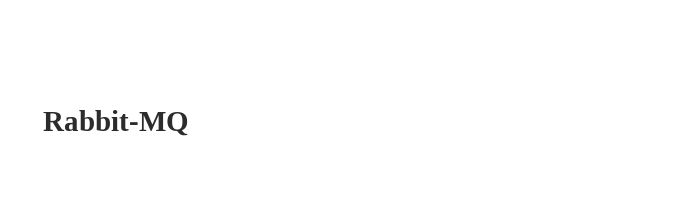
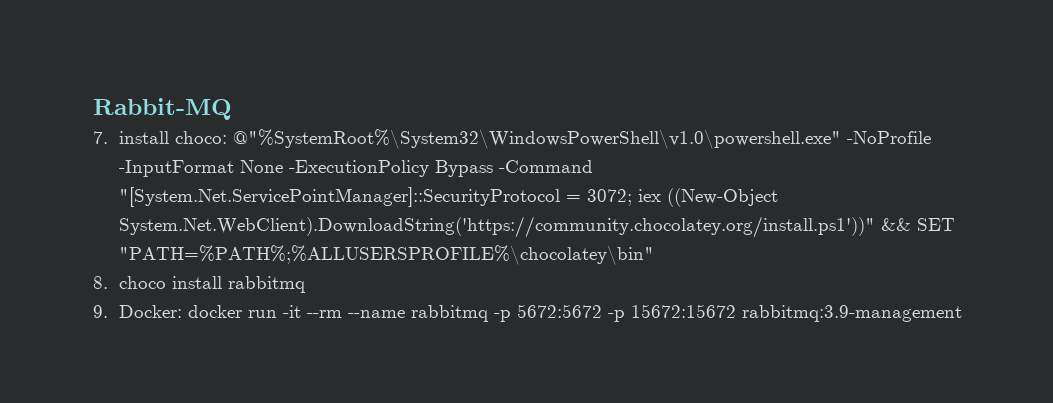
(189, 123) none -> [93,129,932,149] [119,160,594,177] [119,187,779,207] [119,216,956,238] [119,245,655,265] [93,276,307,293] [93,304,963,322] // 7. install choco: @"%SystemRoot%\System32\WindowsPowerShell\v1.0\powershell.exe" -NoProfile -InputFormat None -ExecutionPolicy Bypass -Command "[System.Net.ServicePointManager]::SecurityProtocol = 3072; iex ((New-Object System.Net.WebClient).DownloadString('https://community.chocolatey.org/install.ps1'))" && SET "PATH=%PATH%;%ALLUSERSPROFILE%\chocolatey\bin" // 8. choco install rabbitmq // 9. Docker: docker run -it --rm --name rabbitmq -p 5672:5672 -p 15672:15672 rabbitmq:3.9-management

